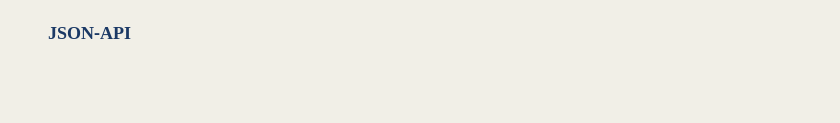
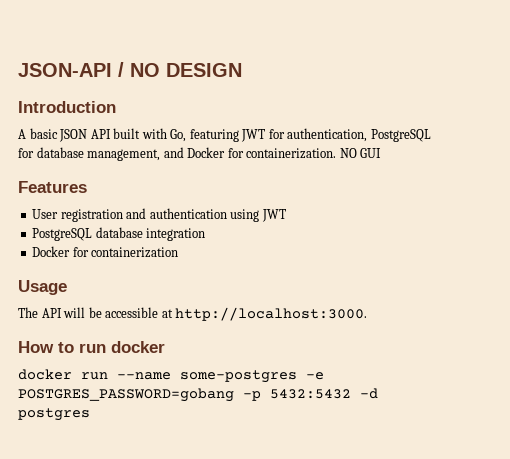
(131, 33) none -> [118,62,242,77] [18,101,116,113] [18,128,431,142] [18,147,382,161] [18,181,87,193] [32,208,286,222] [32,227,206,241] [32,246,179,258] [18,280,67,295] [18,307,368,321] [18,341,165,353] [18,369,324,383] [18,388,378,402] [18,408,90,421] / NO DESIGN // Introduction // A basic JSON API built with Go, featuring JWT for authentication, PostgreSQL for database management, and Docker for containerization. NO GUI // Features // User registration and authentication using JWT // PostgreSQL database integration // Docker for containerization // Usage // The API will be accessible at http://localhost:3000. // How to run docker // docker run --name some-postgres -e POSTGRES_PASSWORD=gobang -p 5432:5432 -d postgres

